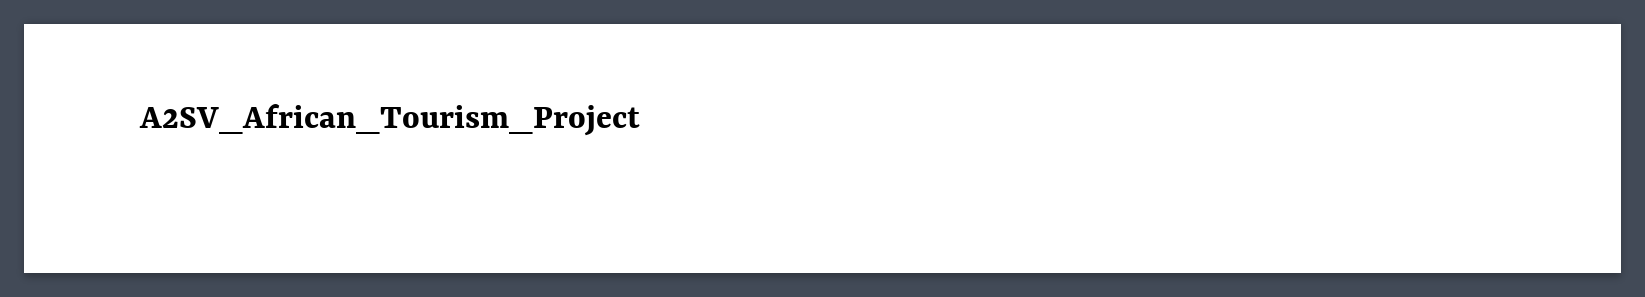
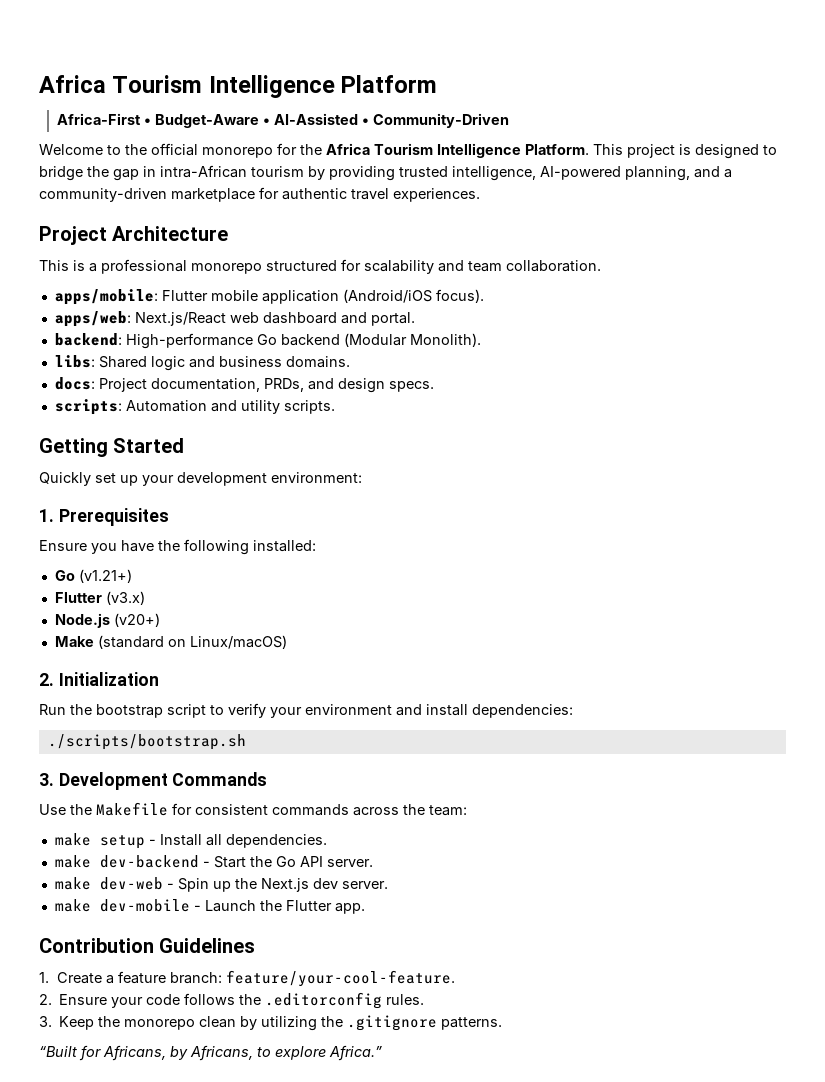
[139,104,640,136] A2SV_African_Tourism_Project -> [39,75,438,98] [57,113,510,128] [39,143,777,159] [39,165,732,181] [39,187,480,202] [39,226,229,245] [39,259,601,274] [54,289,484,305] [54,311,415,327] [54,333,481,349] [54,355,350,371] [54,377,434,393] [54,399,335,415] [39,438,185,457] [39,472,362,486] [39,508,169,526] [39,539,316,555] [54,569,132,583] [54,591,145,605] [54,613,160,628] [54,635,287,649] [39,672,159,686] [39,703,573,718] [47,734,246,750] [39,772,268,790] [39,802,467,816] [54,833,327,849] [54,855,373,868] [54,877,388,892] [54,899,365,914] [39,938,256,953] [39,970,456,987] [39,992,425,1009] [39,1015,503,1031] [39,1045,382,1061] Africa Tourism Intelligence Platform // Africa-First • Budget-Aware • AI-Assisted • Community-Driven // Welcome to the official monorepo for the Africa Tourism Intelligence Platform. This project is designed to bridge the gap in intra-African tourism by providing trusted intelligence, AI-powered planning, and a community-driven marketplace for authentic travel experiences. // Project Architecture // This is a professional monorepo structured for scalability and team collaboration. // apps/mobile: Flutter mobile application (Android/iOS focus). // apps/web: Next.js/React web dashboard and portal. // backend: High-performance Go backend (Modular Monolith). // libs: Shared logic and business domains. // docs: Project documentation, PRDs, and design specs. // scripts: Automation and utility scripts. // Getting Started // Quickly set up your development environment: // 1. Prerequisites // Ensure you have the following installed: // Go (v1.21+) // Flutter (v3.x) // Node.js (v20+) // Make (standard on Linux/macOS) // 2. Initialization // Run the bootstrap script to verify your environment and install dependencies: // ./scripts/bootstrap.sh // 3. Development Commands // Use the Makefile for consistent commands across the team: // make setup - Install all dependencies. // make dev-backend - Start the Go API server. // make dev-web - Spin up the Next.js dev server. // make dev-mobile - Launch the Flutter app. // Contribution Guidelines // 1. Create a feature branch: feature/your-cool-feature. // 2. Ensure your code follows the .editorconfig rules. // 3. Keep the monorepo clean by utilizing the .gitignore patterns. // “Built for Africans, by Africans, to explore Africa.”

